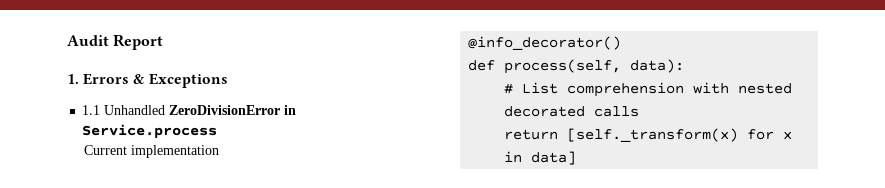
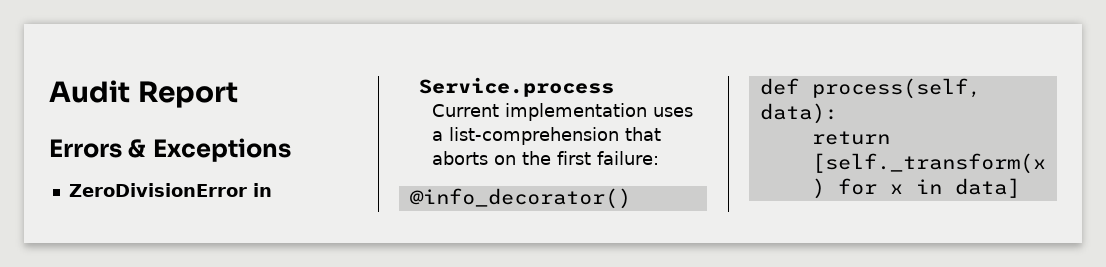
[67,74,79,84] 1. -> (238, 94) none
[82,105,166,115] 1.1 Unhandled -> (291, 150) none
[468,36,622,50] [468,59,685,74] [504,82,793,97] [504,106,640,117] // @info_decorator() // def process(self, data): // # List comprehension with nested decorated calls -> [653,107,694,117] [432,127,662,145] [432,151,660,165] [409,188,631,209] [759,78,981,99] [759,103,838,124] uses a list-comprehension that aborts on the first failure: // @info_decorator() // def process(self, data):

